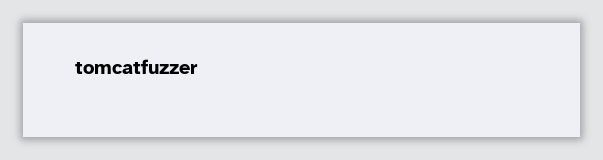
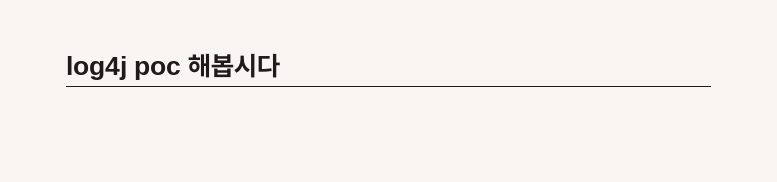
[75,59,198,74] tomcatfuzzer -> [66,53,281,80] log4j poc 해봅시다

